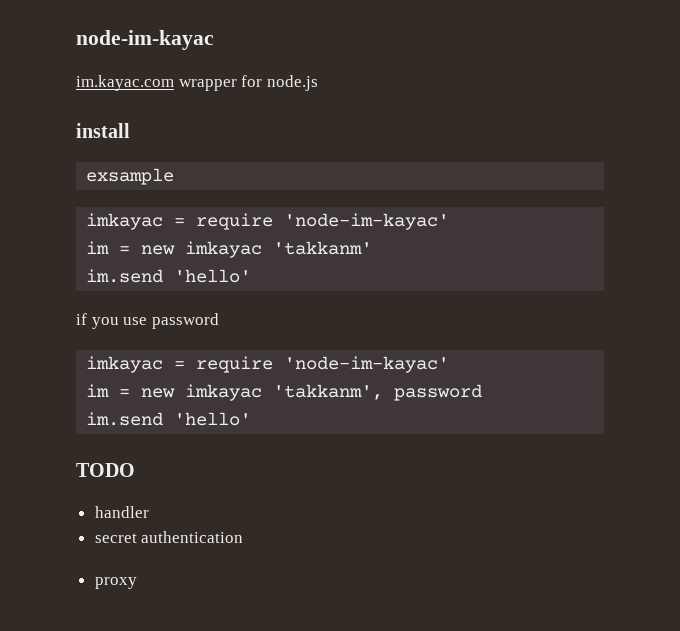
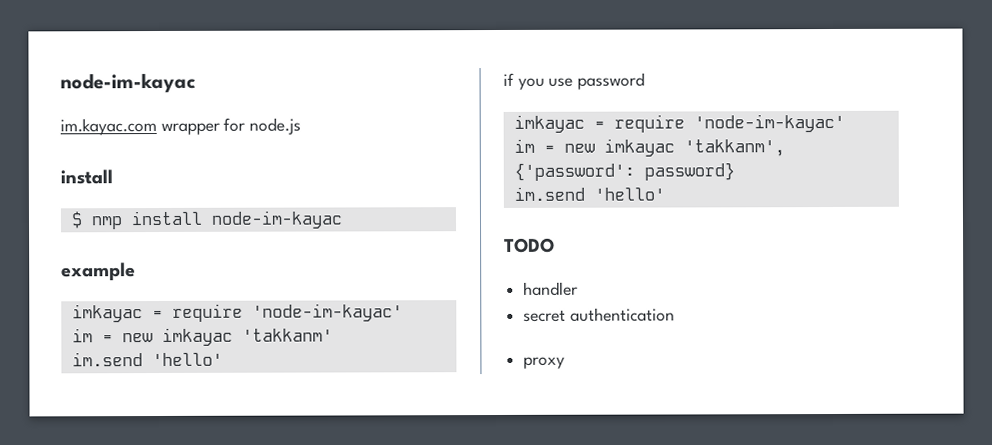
[86,168,175,185] exsample -> [70,210,343,230] [61,262,136,282] $ nmp install node-im-kayac // example
[394,384,483,401] password -> [513,162,735,181] {'password': password}

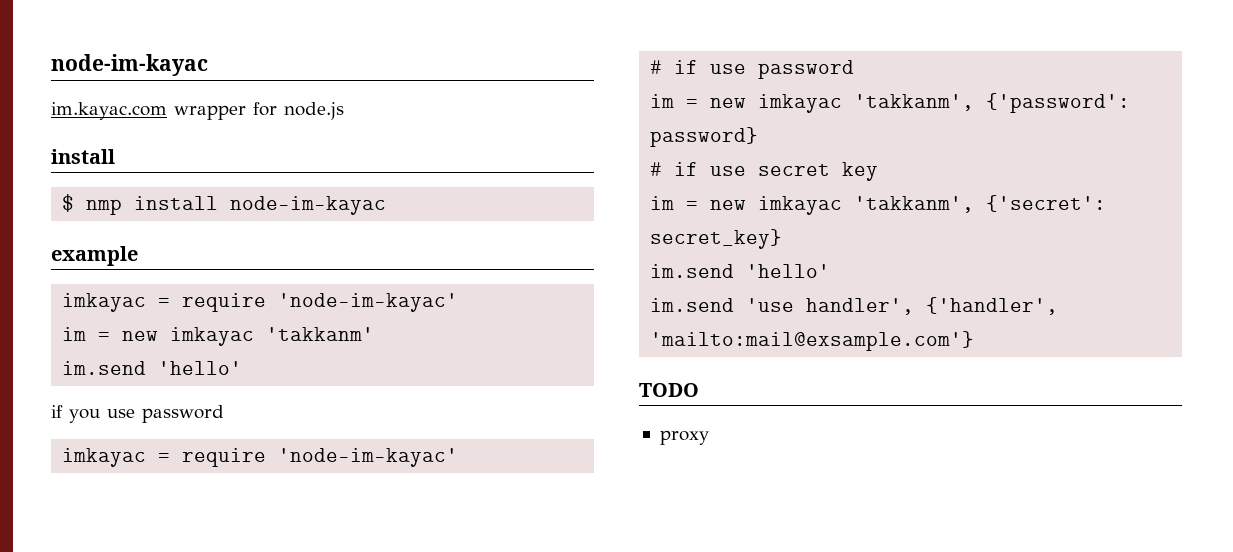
(845, 123) none -> [650,60,855,79] // # if use password
[513,186,665,201] [504,237,555,253] [523,281,579,296] [523,307,675,322] im.send 'hello' // TODO // handler // secret authentication -> [650,162,879,181] [650,195,1107,215] [650,229,783,249] [650,264,831,278] [650,297,1059,315] [650,331,975,351] [639,383,699,397] # if use secret key // im = new imkayac 'takkanm', {'secret': secret_key} // im.send 'hello' // im.send 'use handler', {'handler', 'mailto:mail@exsample.com'} // TODO

